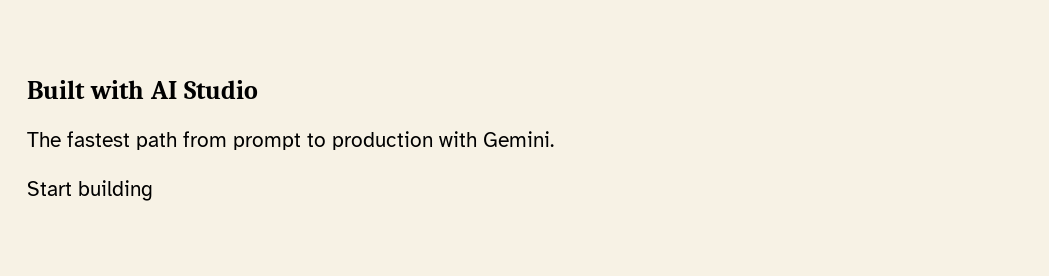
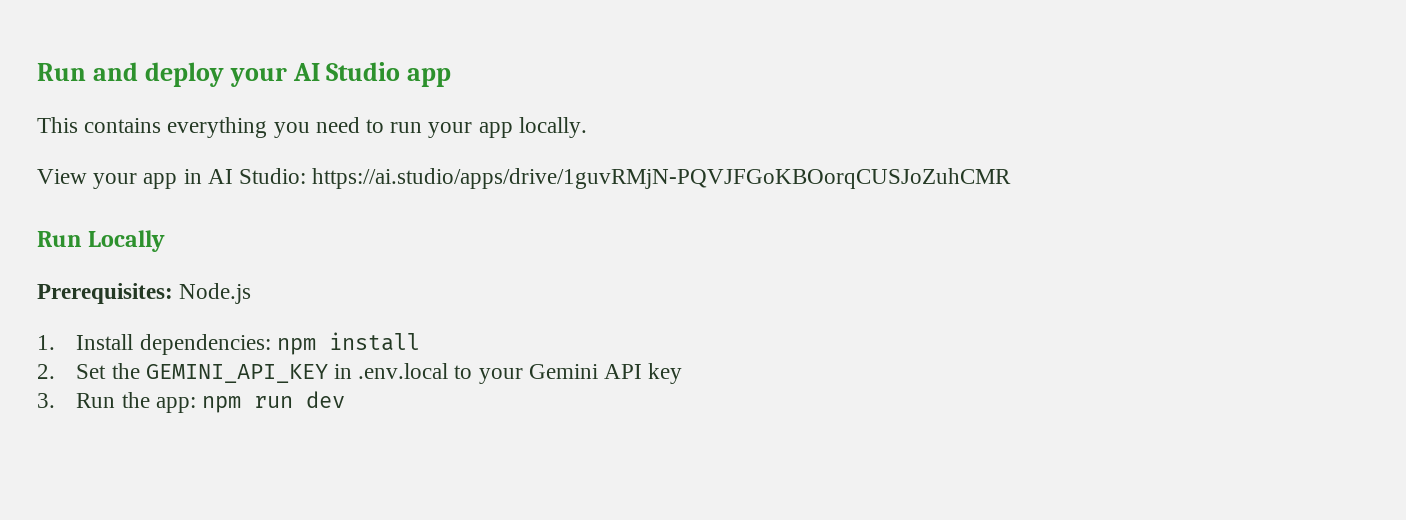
[27,80,259,99] [27,131,554,150] [27,180,153,201] Built with AI Studio // The fastest path from prompt to production with Gemini. // Start building -> [37,62,452,87] [37,117,587,138] [37,168,1012,189] [37,230,166,252] [37,283,252,304] [37,332,420,355] [37,363,683,384] [37,391,345,413] Run and deploy your AI Studio app // This contains everything you need to run your app locally. // View your app in AI Studio: https://ai.studio/apps/drive/1guvRMjN-PQVJFGoKBOorqCUSJoZuhCMR // Run Locally // Prerequisites: Node.js // 1. Install dependencies: npm install // 2. Set the GEMINI_API_KEY in .env.local to your Gemini API key // 3. Run the app: npm run dev

